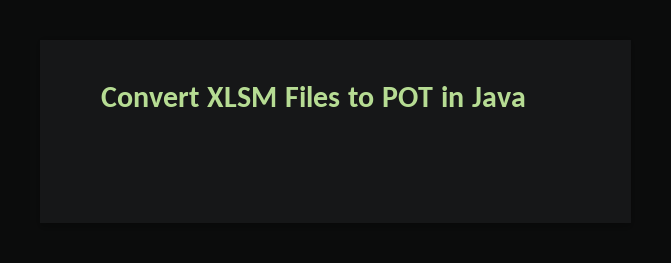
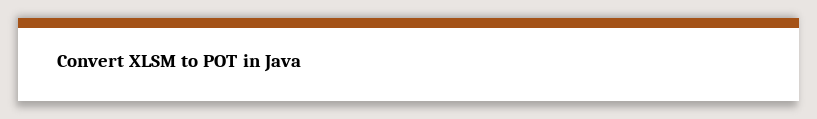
[284,86,340,107] Files -> (177, 61) none

